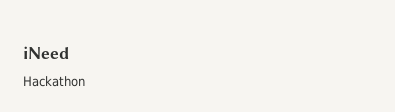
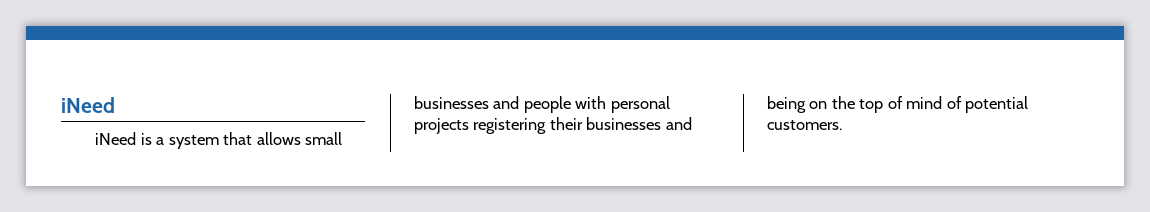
[23,76,85,87] Hackathon -> [95,132,343,149] [414,96,670,113] [414,117,692,134] [767,96,1029,113] [767,120,842,130] iNeed is a system that allows small businesses and people with personal projects registering their businesses and being on the top of mind of potential customers.

